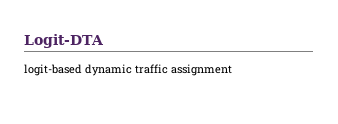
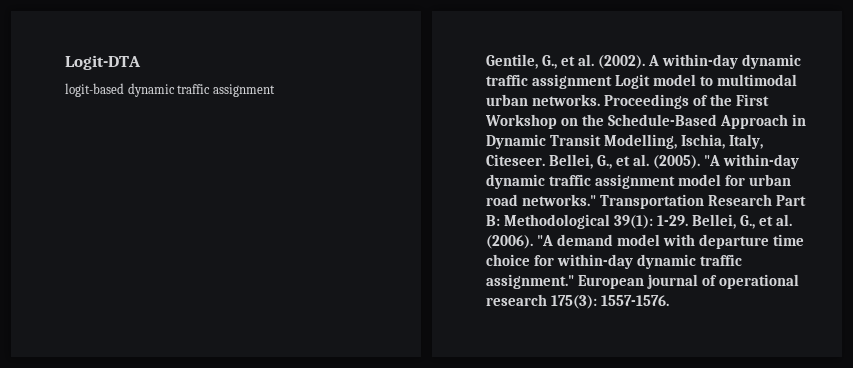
(232, 70) none -> [486,54,802,69] [486,74,798,89] [486,94,770,109] [485,114,807,129] [486,134,764,149] [486,154,800,169] [486,174,792,189] [486,194,807,209] [486,214,793,229] [486,234,805,249] [486,254,743,269] [486,274,800,289] [486,294,670,309] // Gentile, G., et al. (2002). A within-day dynamic traffic assignment Logit model to multimodal urban networks. Proceedings of the First Workshop on the Schedule-Based Approach in Dynamic Transit Modelling, Ischia, Italy, Citeseer. Bellei, G., et al. (2005). "A within-day dynamic traffic assignment model for urban road networks." Transportation Research Part B: Methodological 39(1): 1-29. Bellei, G., et al. (2006). "A demand model with departure time choice for within-day dynamic traffic assignment." European journal of operational research 175(3): 1557-1576.

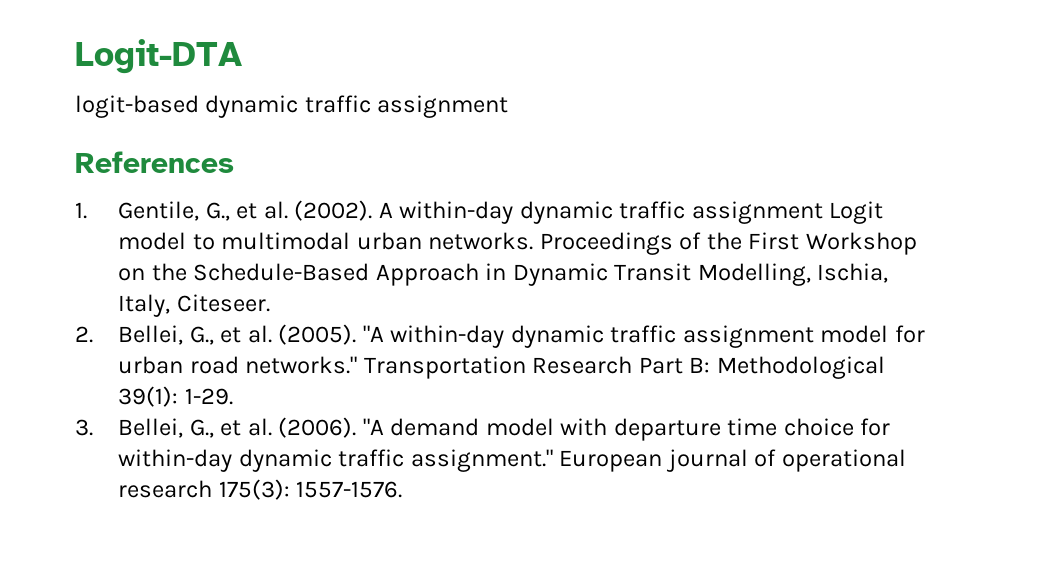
(275, 90) none -> [75,151,234,173] [75,202,87,219] References // 1.
(545, 160) none -> [75,326,93,343] // 2.
(689, 220) none -> [75,419,93,436] // 3.

